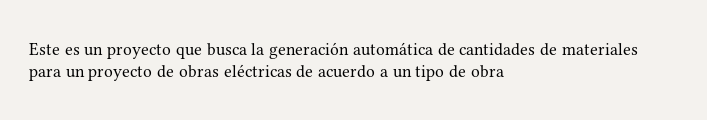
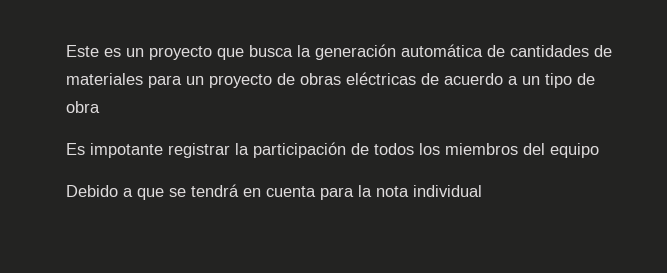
(504, 71) none -> [66,142,599,158] [66,184,482,200] // Es impotante registrar la participación de todos los miembros del equipo // Debido a que se tendrá en cuenta para la nota individual

